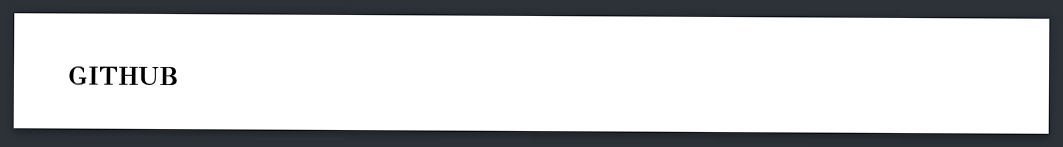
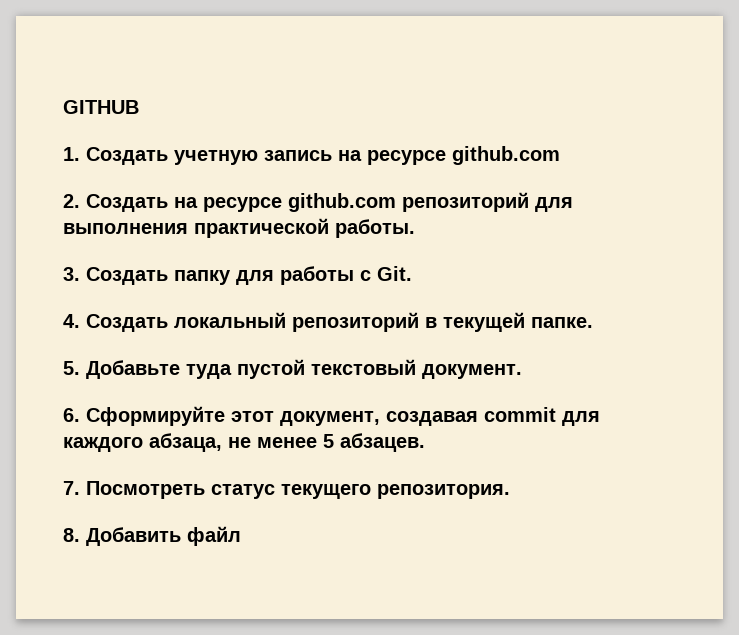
(180, 75) none -> [63,146,560,165] [63,192,573,212] [63,218,415,238] [63,266,412,285] [63,312,593,332] [63,359,522,379] [63,406,600,426] [63,433,425,452] [63,481,510,499] [63,526,241,546] // 1. Создать учетную запись на ресурсе github.com // 2. Создать на ресурсе github.com репозиторий для выполнения практической работы. // 3. Создать папку для работы с Git. // 4. Создать локальный репозиторий в текущей папке. // 5. Добавьте туда пустой текстовый документ. // 6. Сформируйте этот документ, создавая commit для каждого абзаца, не менее 5 абзацев. // 7. Посмотреть статус текущего репозитория. // 8. Добавить файл

